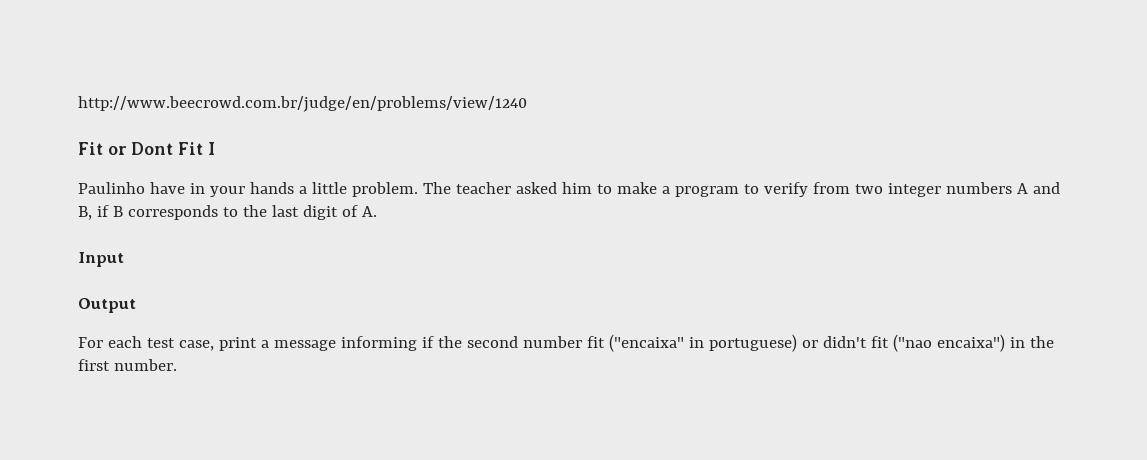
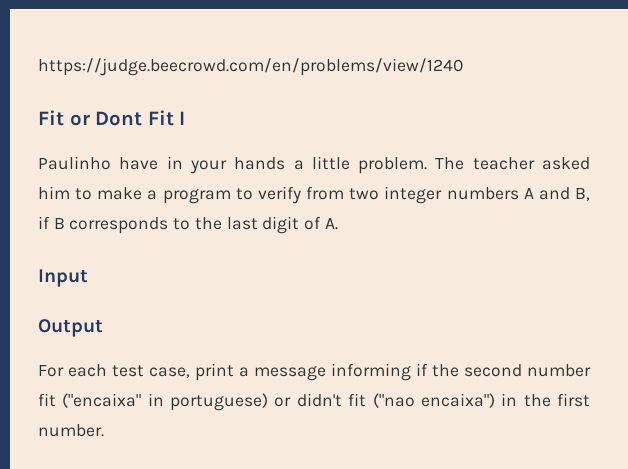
[78,96,527,112] http://www.beecrowd.com.br/judge/en/problems/view/1240 -> [38,58,463,76] https://judge.beecrowd.com/en/problems/view/1240

